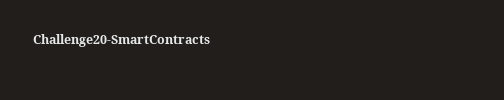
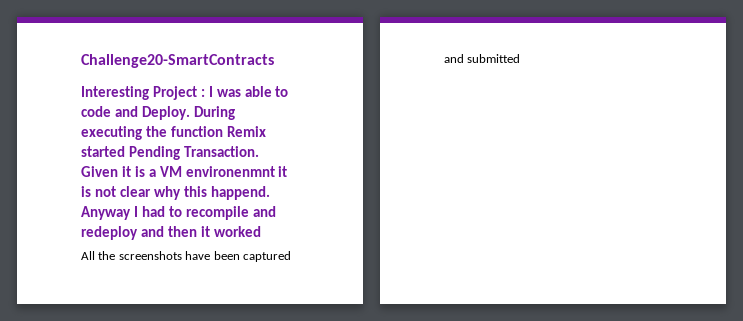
(210, 40) none -> [81,86,289,100] [81,106,235,120] [81,126,266,140] [81,146,259,160] [81,166,288,177] [81,186,270,200] [81,206,276,220] [81,226,261,240] [81,251,291,262] [444,54,521,63] // Interesting Project : I was able to code and Deploy. During executing the function Remix started Pending Transaction. Given it is a VM environenmnt it is not clear why this happend. Anyway I had to recompile and redeploy and then it worked // All the screenshots have been captured and submitted

